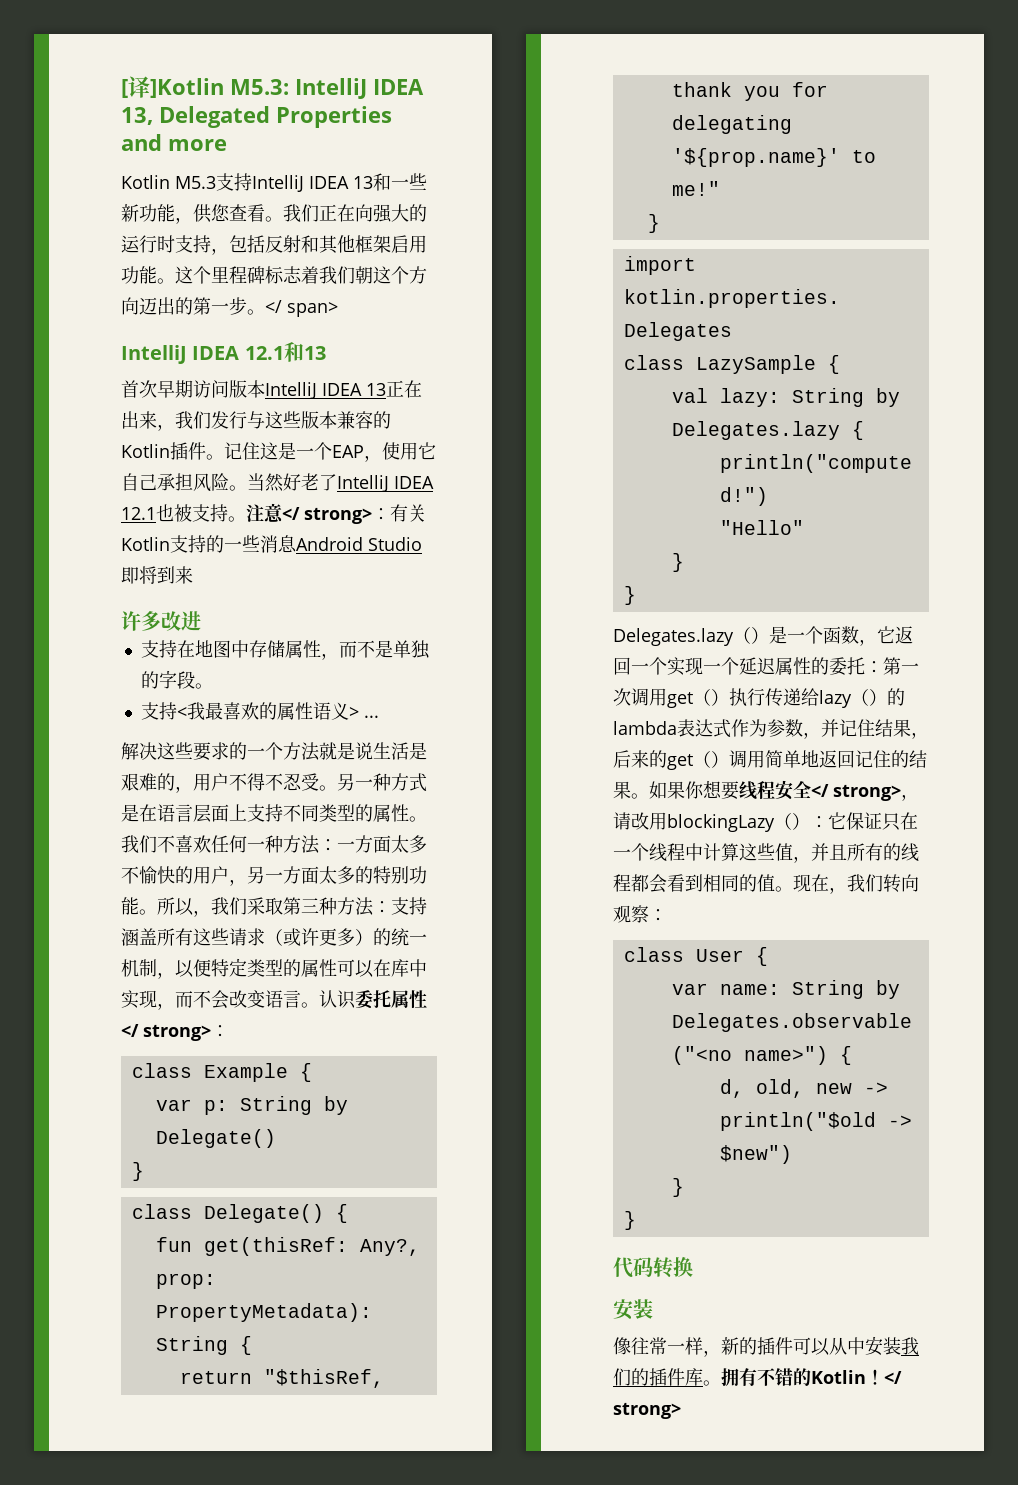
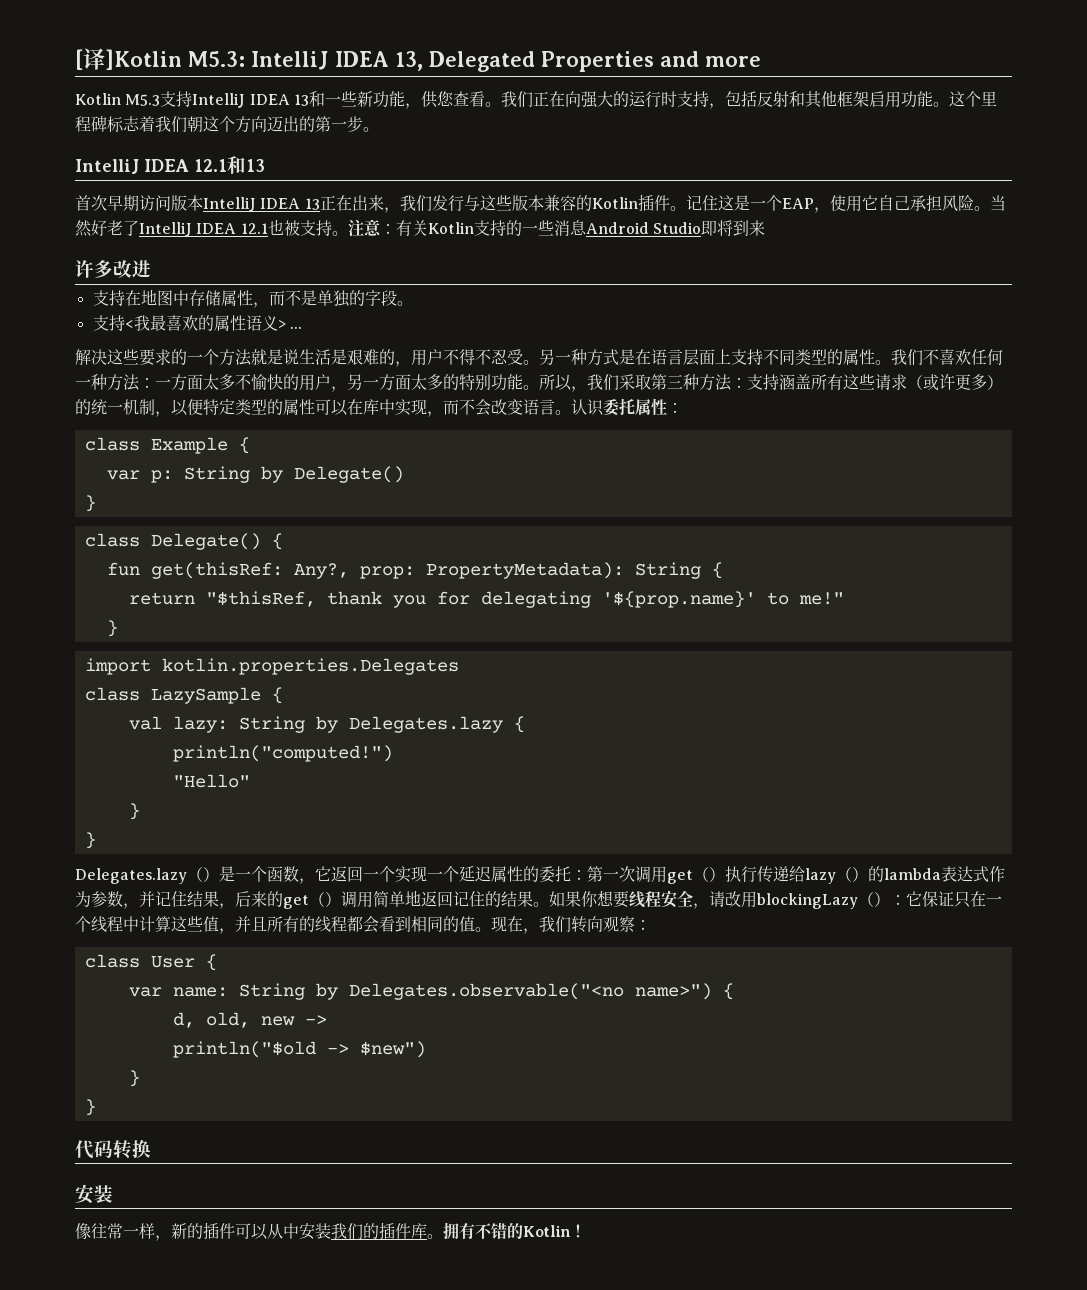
[265,300,338,317] </ span> -> (379, 129) none
[282,507,372,524] </ strong> -> (381, 228) none
[121,1024,211,1041] </ strong> -> (667, 406) none
[811,784,901,801] </ strong> -> (693, 899) none
[884,1371,902,1384] [613,1402,681,1419] </ strong> -> (586, 1231) none

